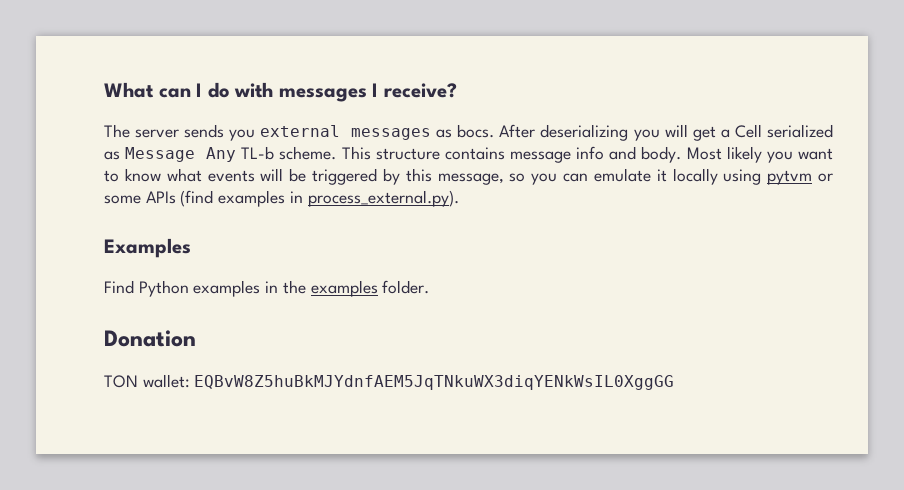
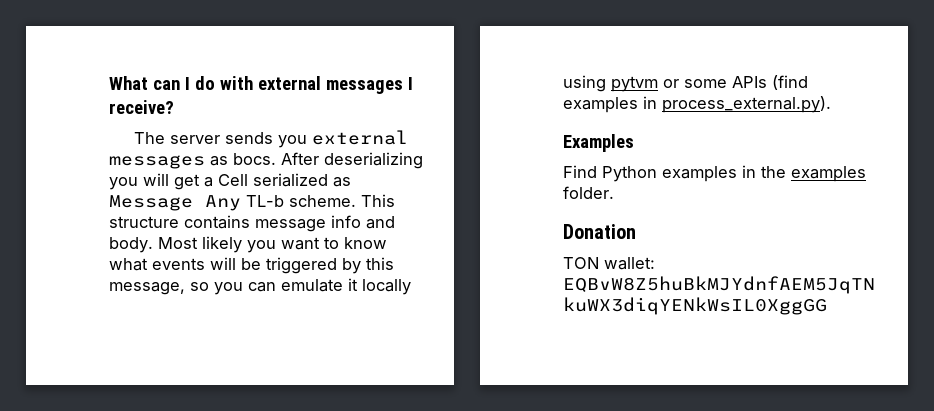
(274, 90) none -> [257,76,321,90] external

